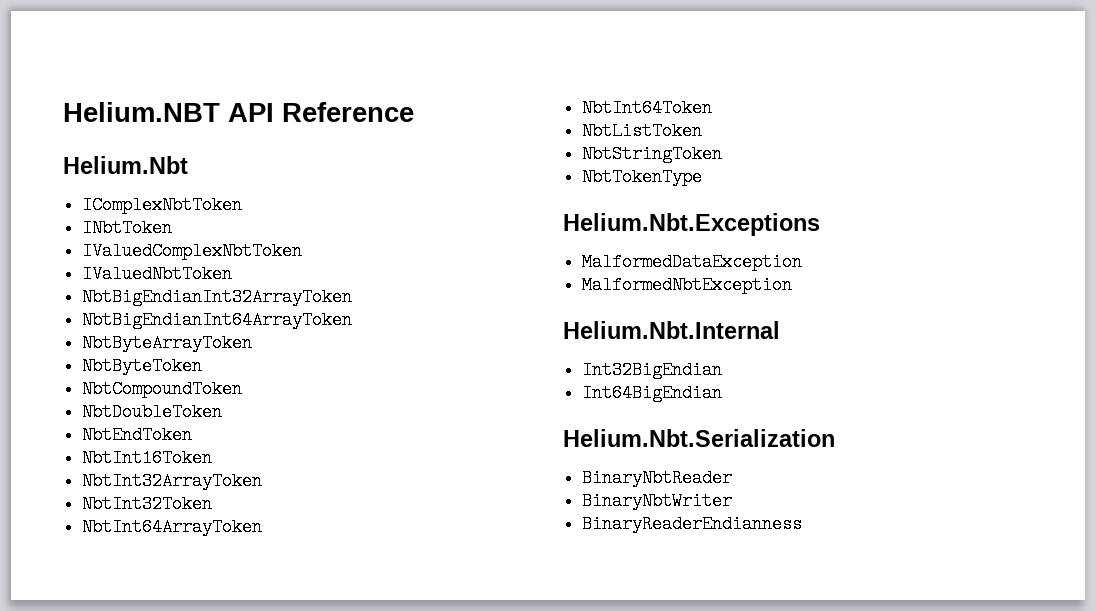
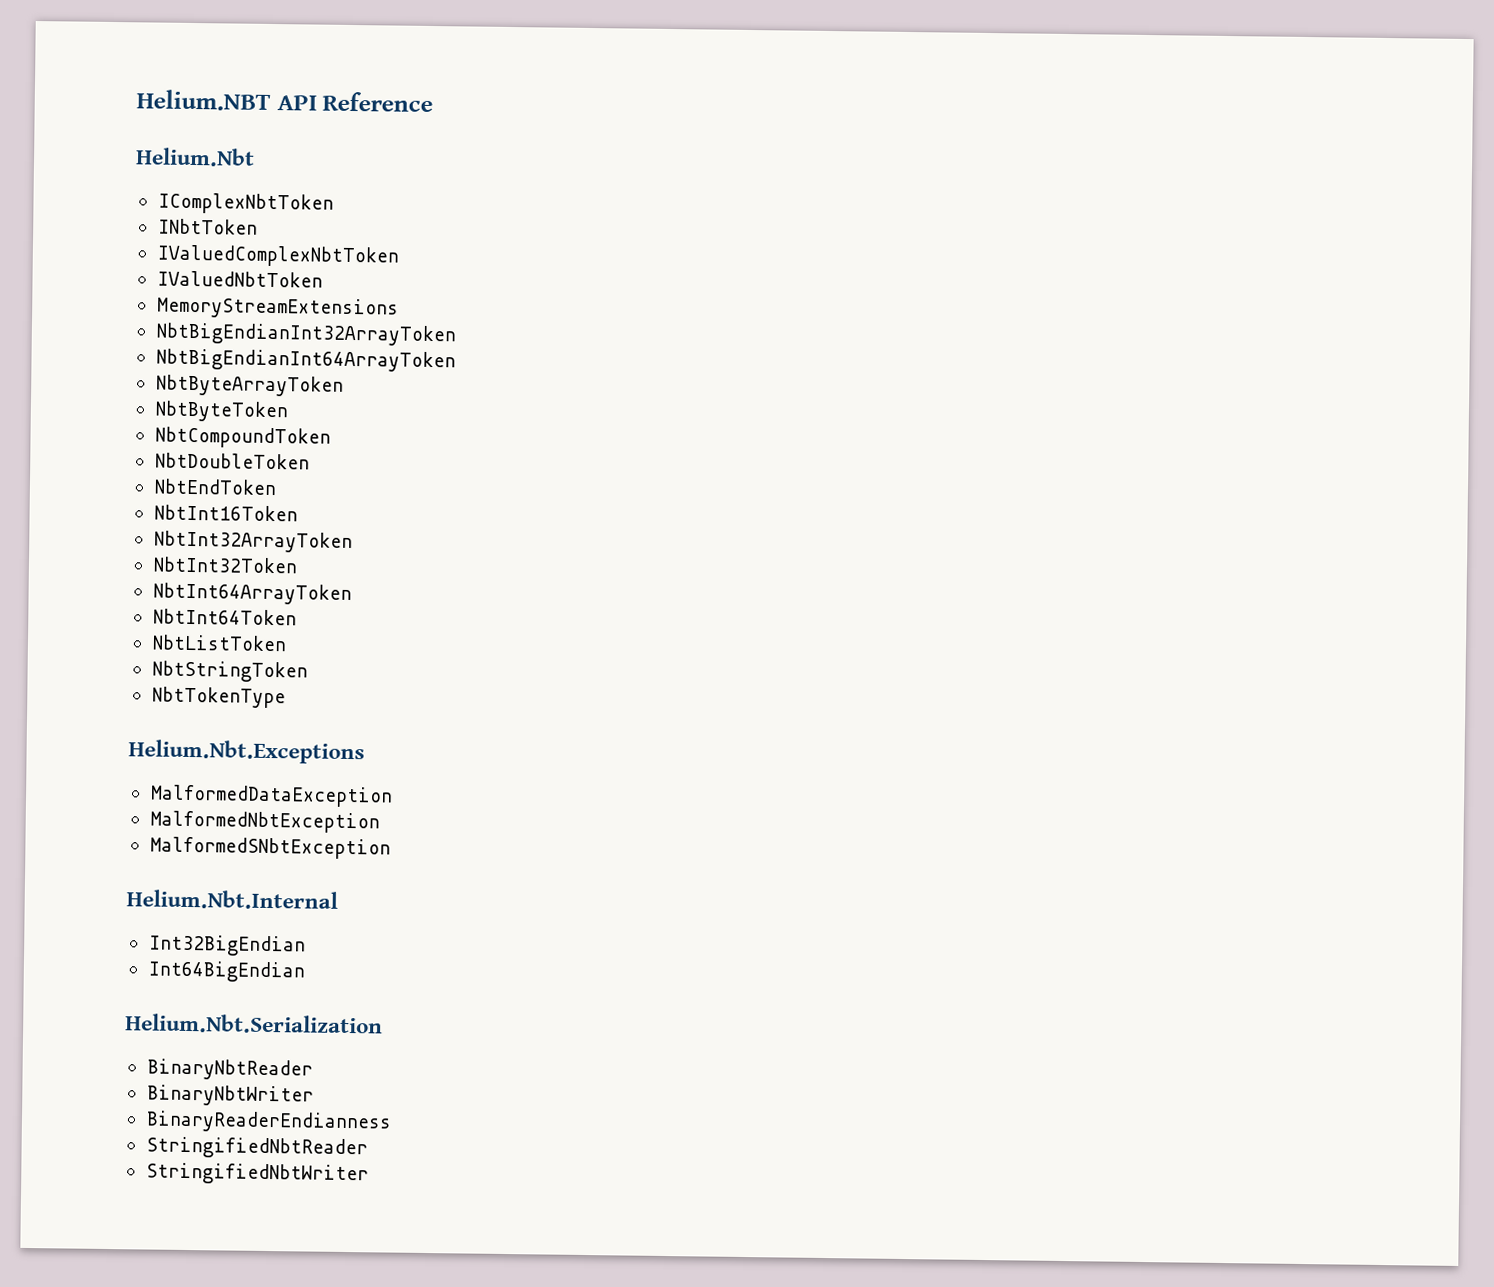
(233, 274) none -> [157,296,400,320] // MemoryStreamExtensions
(793, 285) none -> [150,836,392,860] // MalformedSNbtException
(803, 524) none -> [146,1136,369,1160] [146,1162,370,1186] // StringifiedNbtReader // StringifiedNbtWriter

